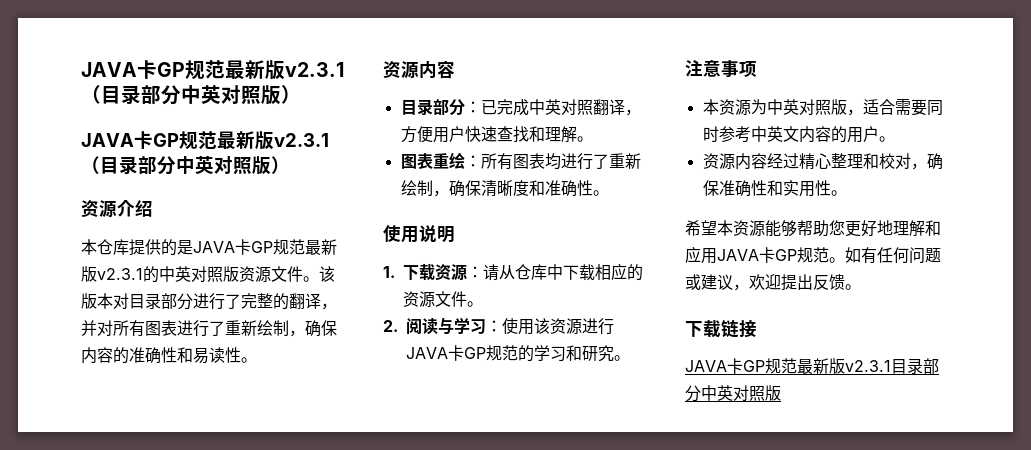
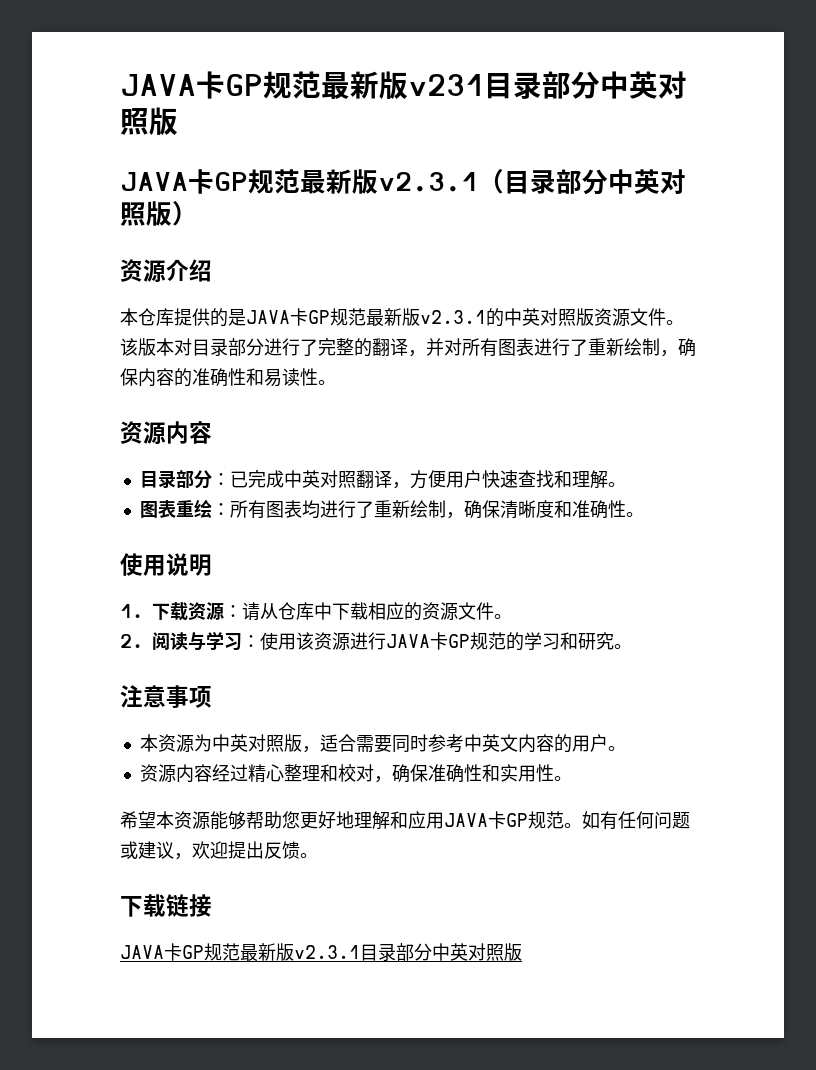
[81,60,344,80] [81,85,301,105] JAVA卡GP规范最新版v2.3.1（目录部分中英对照版） -> [120,71,687,99] [120,107,178,135] JAVA卡GP规范最新版v231目录部分中英对照版

